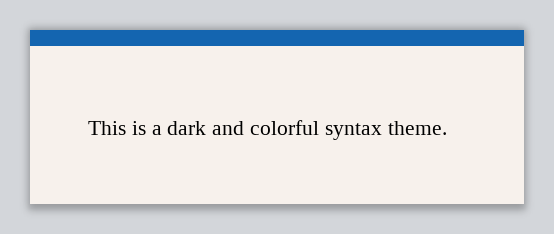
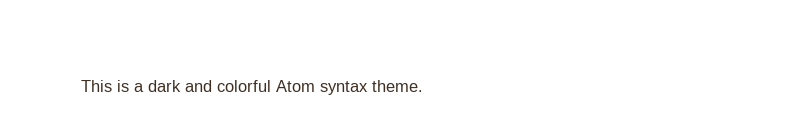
(320, 127) none -> [276,80,315,92] Atom

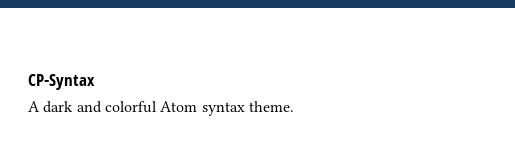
[81,80,144,92] This is a -> [28,74,95,90] [28,101,40,112] CP-Syntax // A

